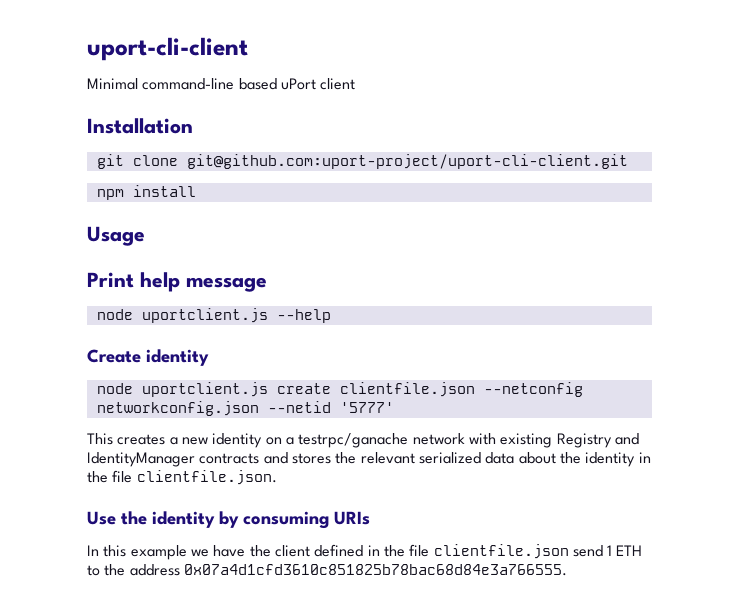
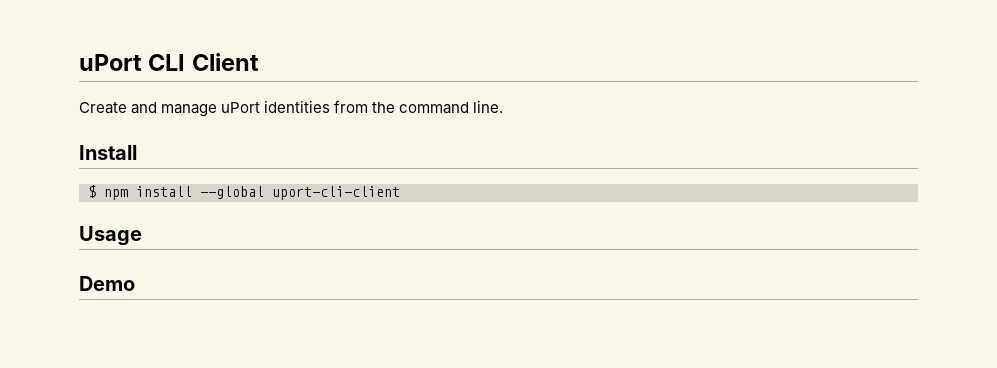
[87,37,248,61] [87,78,356,90] [87,118,193,134] [96,154,628,169] uport-cli-client // Minimal command-line based uPort client // Installation // git clone git@github.com:uport-project/uport-cli-client.git // -> [79,53,259,71] [79,100,504,117] [79,145,137,160] [88,185,96,198] uPort CLI Client // Create and manage uPort identities from the command line. // Install // $
(196, 191) none -> [200,186,400,200] --global uport-cli-client
[87,272,267,292] [96,308,331,323] [87,349,209,366] [96,382,583,397] [96,401,394,416] [87,433,639,448] [87,452,651,467] [87,470,277,485] [87,511,370,529] [87,544,643,560] [87,564,567,576] Print help message // node uportclient.js --help // Create identity // node uportclient.js create clientfile.json --netconfig networkconfig.json --netid '5777' // This creates a new identity on a testrpc/ganache network with existing Registry and IdentityManager contracts and stores the relevant serialized data about the identity in the file clientfile.json. // Use the identity by consuming URIs // In this example we have the client defined in the file clientfile.json send 1 ETH to the address 0x07a4d1cfd3610c851825b78bac68d84e3a766555. -> [79,276,135,291] Demo

